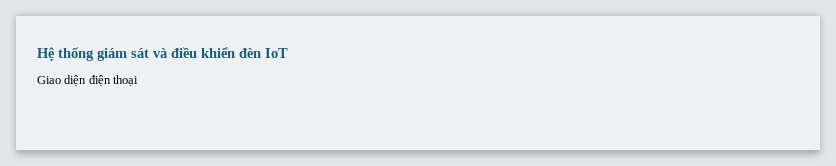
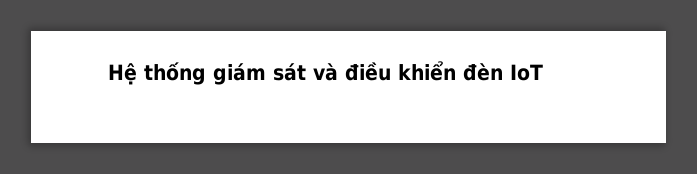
[37,75,139,87] // Giao diện điện thoại -> (543, 72) none

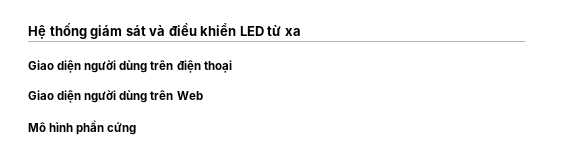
[463,63,543,81] đèn IoT -> [239,25,301,36] [28,60,232,73] [28,90,203,103] [28,120,137,135] LED từ xa // Giao diện người dùng trên điện thoại // Giao diện người dùng trên Web // Mô hình phần cứng

